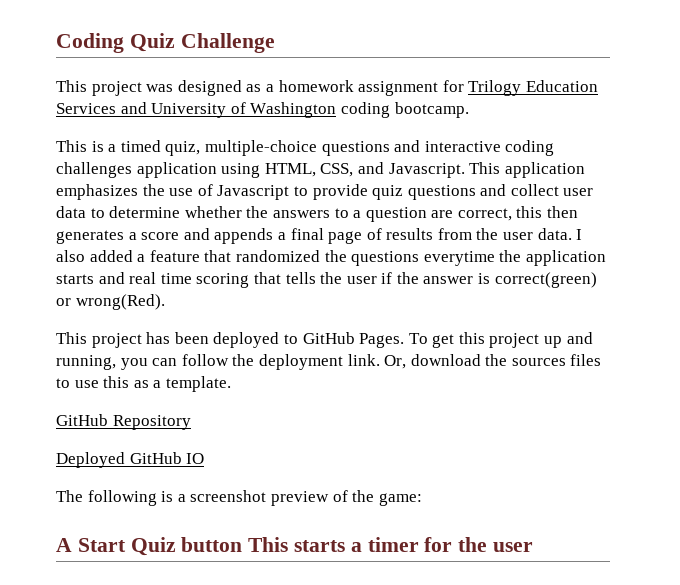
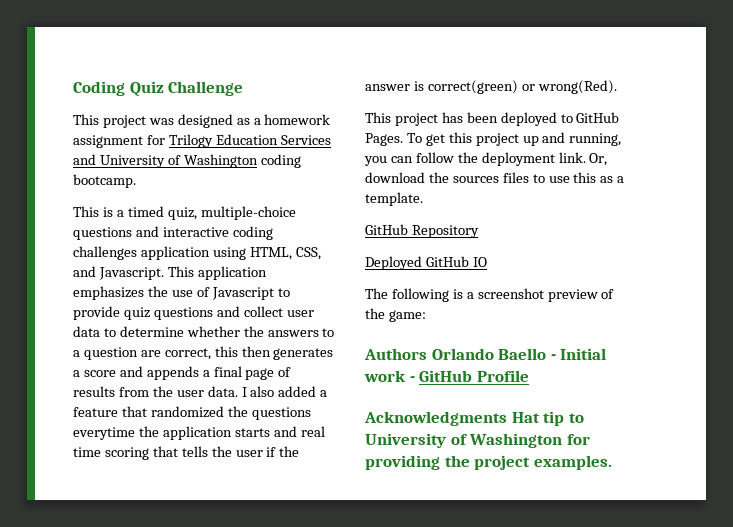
[56,537,534,556] A Start Quiz button This starts a timer for the user -> [364,348,607,360] [364,370,529,382] [364,411,584,426] [365,433,590,448] [365,455,612,470] Authors Orlando Baello - Initial work - GitHub Profile // Acknowledgments Hat tip to University of Washington for providing the project examples.

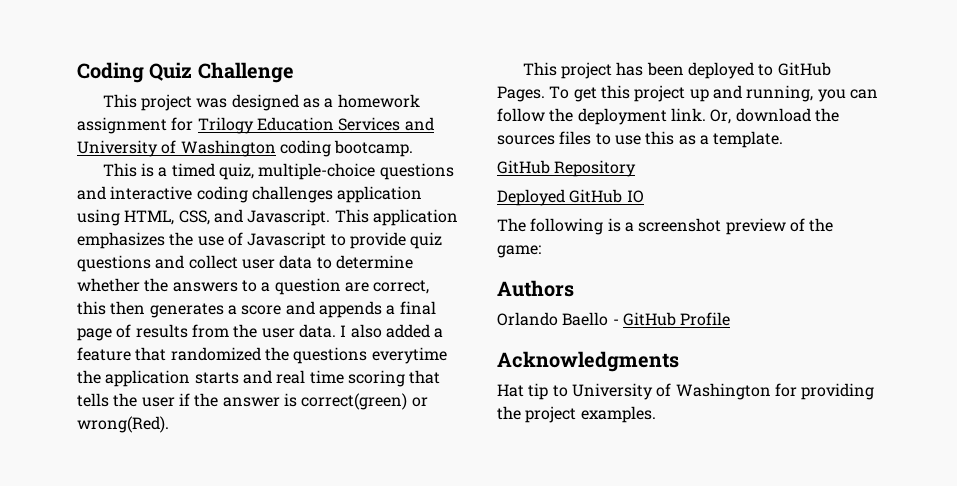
(427, 354) none -> (574, 288) //
[560,348,607,360] [364,370,415,382] Initial work - -> (619, 322) none
(507, 418) none -> (679, 361) //

